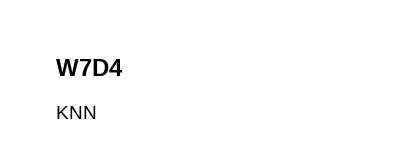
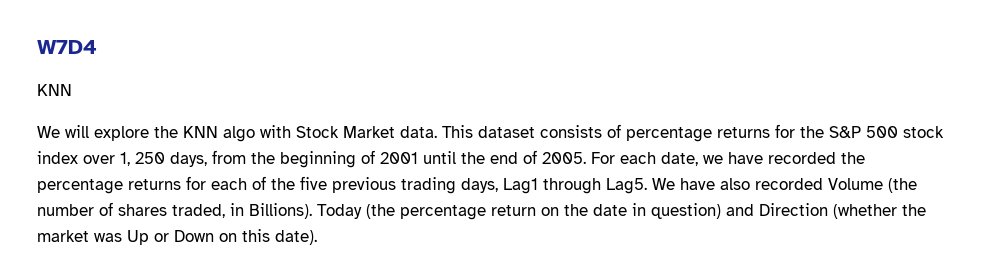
(97, 112) none -> [37,124,944,142] [37,150,865,168] [37,176,917,194] [37,202,926,220] [37,229,317,245] // We will explore the KNN algo with Stock Market data. This dataset consists of percentage returns for the S&P 500 stock index over 1, 250 days, from the beginning of 2001 until the end of 2005. For each date, we have recorded the percentage returns for each of the five previous trading days, Lag1 through Lag5. We have also recorded Volume (the number of shares traded, in Billions). Today (the percentage return on the date in question) and Direction (whether the market was Up or Down on this date).

